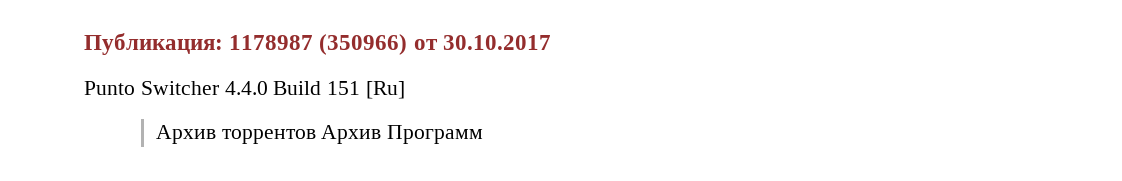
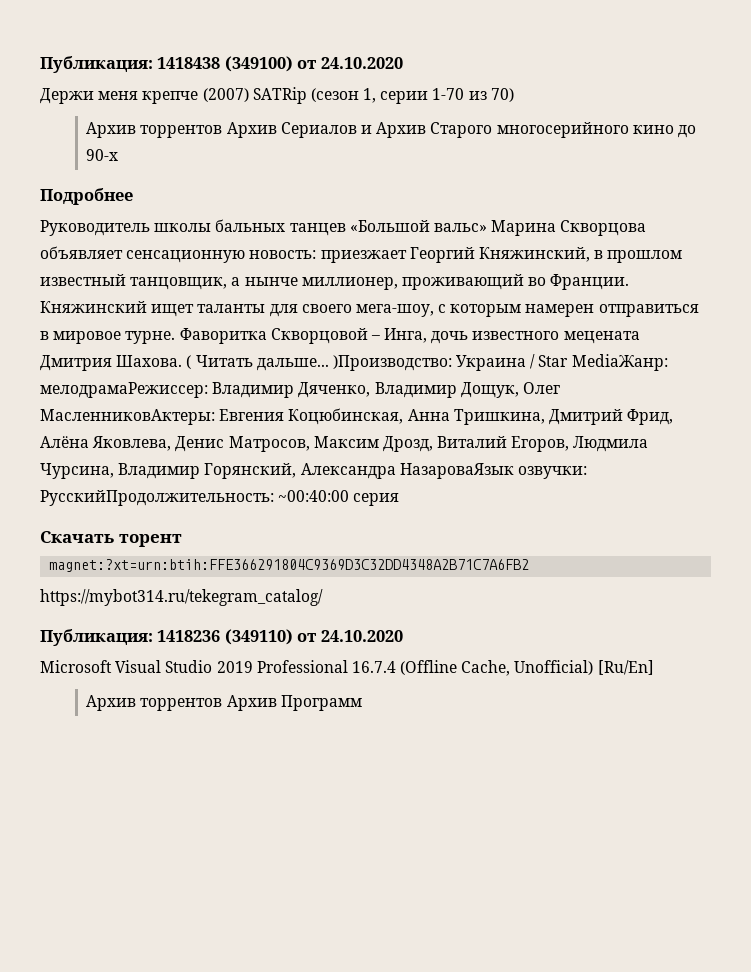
[84,33,551,55] [84,81,406,99] Публикация: 1178987 (350966) от 30.10.2017 // Punto Switcher 4.4.0 Build 151 [Ru] -> [40,56,403,73] [40,87,514,104] [86,122,696,138] [86,149,119,161] [40,188,133,205] [40,219,647,236] [40,246,683,263] [40,274,630,290] [40,301,699,317] [40,328,640,344] [40,354,668,371] [40,382,560,398] [40,408,674,425] [40,436,649,452] [40,463,587,479] [40,490,400,506] [40,531,182,547] [49,559,530,572] [40,589,323,606] [40,629,403,646] [40,660,654,676] Публикация: 1418438 (349100) от 24.10.2020 // Держи меня крепче (2007) SATRip (сезон 1, серии 1-70 из 70) // Архив торрентов Архив Сериалов и Архив Старого многосерийного кино до 90-х // Подробнее // Руководитель школы бальных танцев «Большой вальс» Марина Скворцова объявляет сенсационную новость: приезжает Георгий Княжинский, в прошлом известный танцовщик, а нынче миллионер, проживающий во Франции. Княжинский ищет таланты для своего мега-шоу, с которым намерен отправиться в мировое турне. Фаворитка Скворцовой – Инга, дочь известного мецената Дмитрия Шахова. ( Читать дальше... )Производство: Украина / Star MediaЖанр: мелодрамаРежиссер: Владимир Дяченко, Владимир Дощук, Олег МасленниковАктеры: Евгения Коцюбинская, Анна Тришкина, Дмитрий Фрид, Алёна Яковлева, Денис Матросов, Максим Дрозд, Виталий Егоров, Людмила Чурсина, Владимир Горянский, Александра НазароваЯзык озвучки: РусскийПродолжительность: ~00:40:00 серия // Скачать торент // magnet:?xt=urn:btih:FFE366291804C9369D3C32DD4348A2B71C7A6FB2 // https://mybot314.ru/tekegram_catalog/ // Публикация: 1418236 (349110) от 24.10.2020 // Microsoft Visual Studio 2019 Professional 16.7.4 (Offline Cache, Unofficial) [Ru/En]

